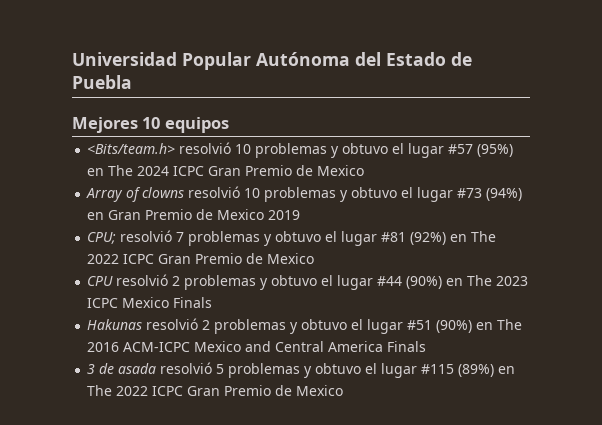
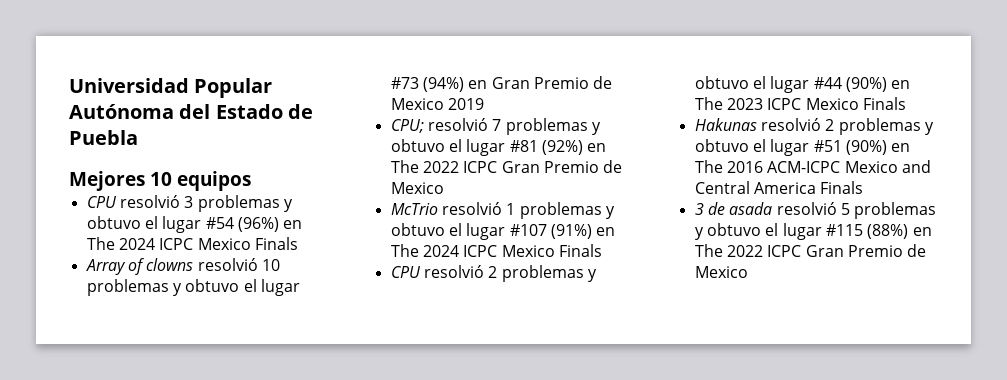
[87,142,514,158] [87,165,365,176] <Bits/team.h> resolvió 10 problemas y obtuvo el lugar #57 (95%) en The 2024 ICPC Gran Premio de Mexico -> [86,195,293,212] [86,216,303,233] [86,237,298,250] CPU resolvió 3 problemas y obtuvo el lugar #54 (96%) en The 2024 ICPC Mexico Finals
(315, 258) none -> [390,202,615,219] [390,223,616,240] [390,244,602,257] // McTrio resolvió 1 problemas y obtuvo el lugar #107 (91%) en The 2024 ICPC Mexico Finals
[458,364,495,377] (89%) -> [867,224,909,239] (88%)

